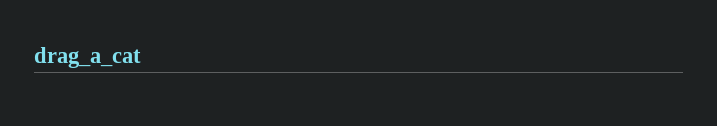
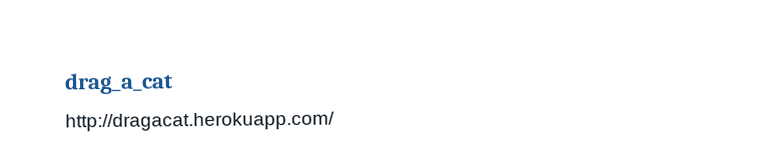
(141, 57) none -> [65,111,335,132] // http://dragacat.herokuapp.com/

